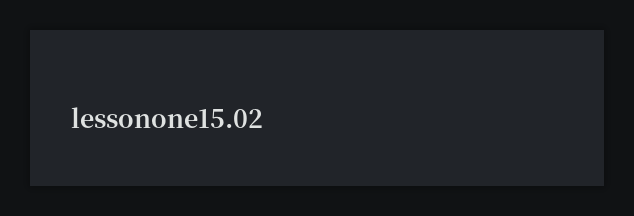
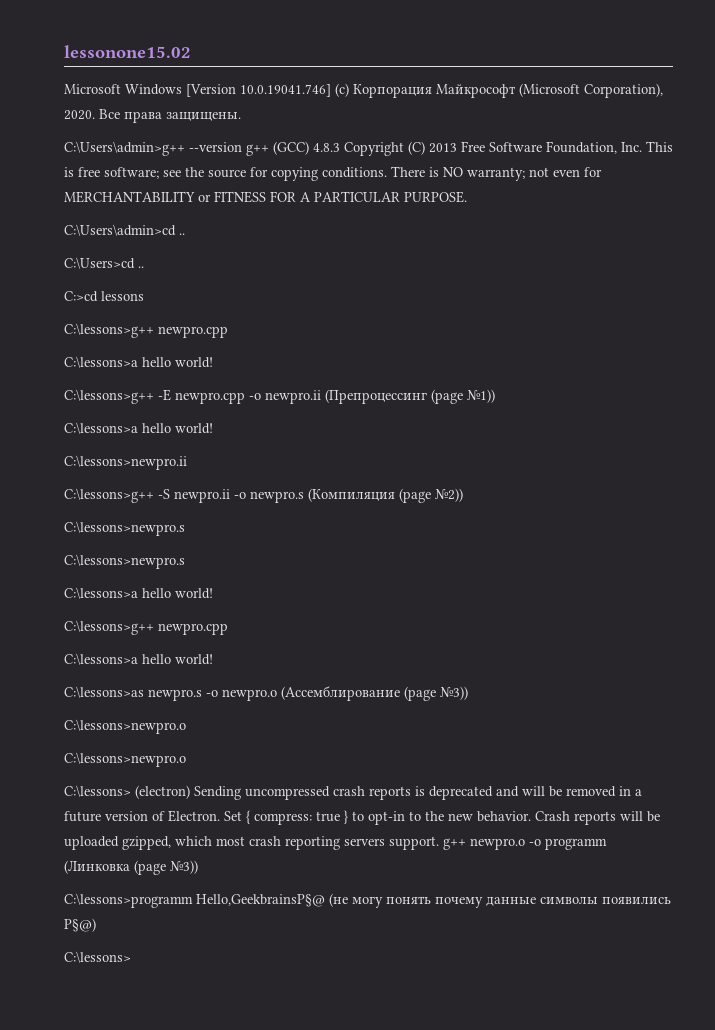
(263, 117) none -> [64,83,663,98] [64,109,241,123] [64,141,673,156] [64,166,602,181] [64,191,467,203] [64,224,185,236] [64,257,144,269] [64,291,144,302] [64,323,228,338] [64,356,213,368] [64,389,495,404] [64,422,213,434] [64,455,187,470] [64,488,463,503] [64,521,185,536] [64,554,185,569] [64,587,213,599] [64,620,228,635] [64,653,213,665] [64,686,468,701] [64,719,186,734] [64,752,186,767] [64,785,642,800] [64,810,660,825] [64,836,607,850] [64,860,198,875] [64,893,671,908] [64,918,96,932] [64,951,131,963] // Microsoft Windows [Version 10.0.19041.746] (c) Корпорация Майкрософт (Microsoft Corporation), 2020. Все права защищены. // C:\Users\admin>g++ --version g++ (GCC) 4.8.3 Copyright (C) 2013 Free Software Foundation, Inc. This is free software; see the source for copying conditions. There is NO warranty; not even for MERCHANTABILITY or FITNESS FOR A PARTICULAR PURPOSE. // C:\Users\admin>cd .. // C:\Users>cd .. // C:>cd lessons // C:\lessons>g++ newpro.cpp // C:\lessons>a hello world! // C:\lessons>g++ -E newpro.cpp -o newpro.ii (Препроцессинг (page №1)) // C:\lessons>a hello world! // C:\lessons>newpro.ii // C:\lessons>g++ -S newpro.ii -o newpro.s (Компиляция (page №2)) // C:\lessons>newpro.s // C:\lessons>newpro.s // C:\lessons>a hello world! // C:\lessons>g++ newpro.cpp // C:\lessons>a hello world! // C:\lessons>as newpro.s -o newpro.o (Ассемблирование (page №3)) // C:\lessons>newpro.o // C:\lessons>newpro.o // C:\lessons> (electron) Sending uncompressed crash reports is deprecated and will be removed in a future version of Electron. Set { compress: true } to opt-in to the new behavior. Crash reports will be uploaded gzipped, which most crash reporting servers support. g++ newpro.o -o programm (Линковка (page №3)) // C:\lessons>programm Hello,GeekbrainsP§@ (не могу понять почему данные символы появились P§@) // C:\lessons>

